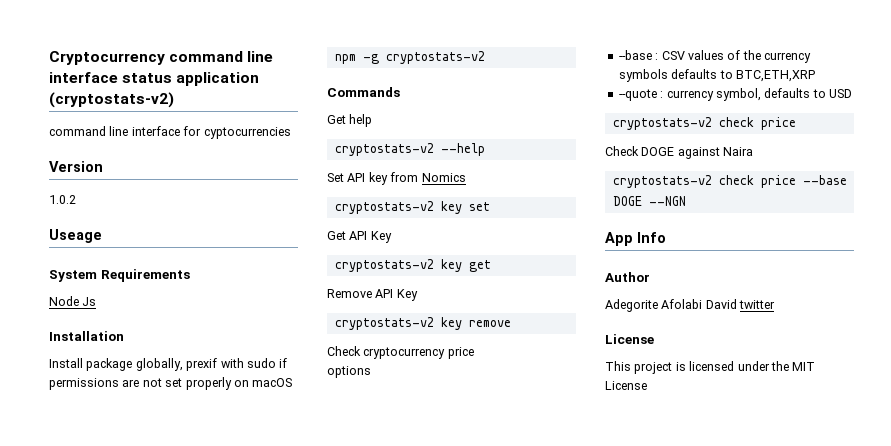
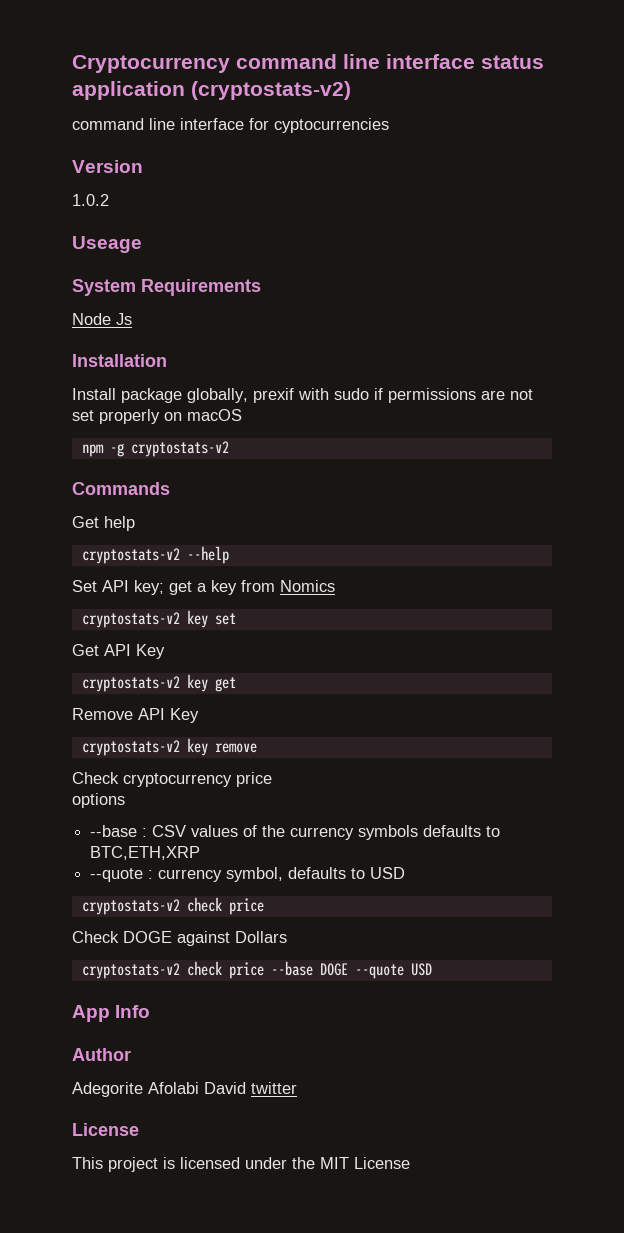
(366, 177) none -> [134,580,207,595] key; get a
[723,147,754,156] Naira -> [235,931,287,943] Dollars
[648,196,686,206] --NGN -> [354,963,432,979] --quote USD

